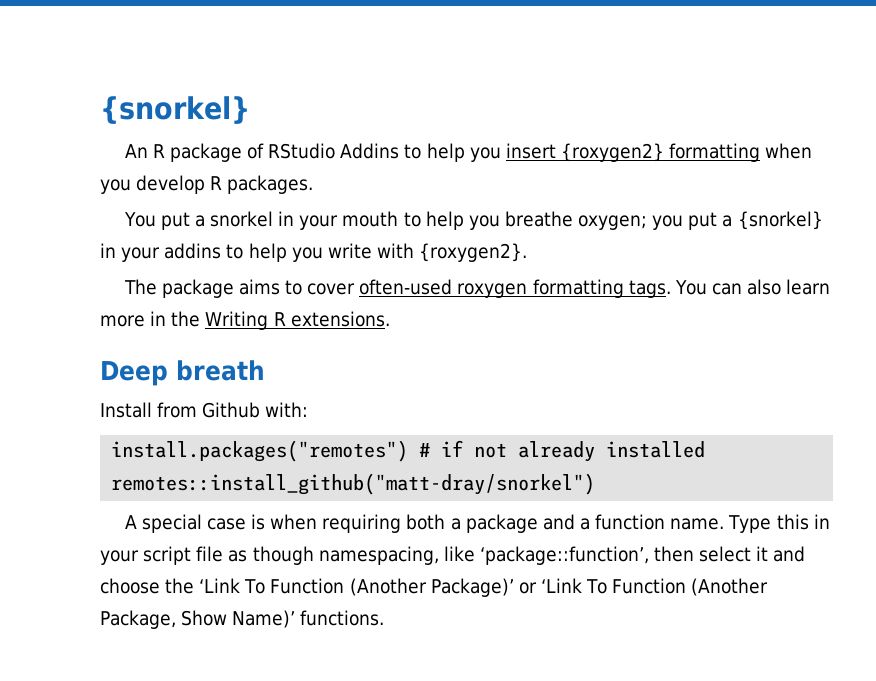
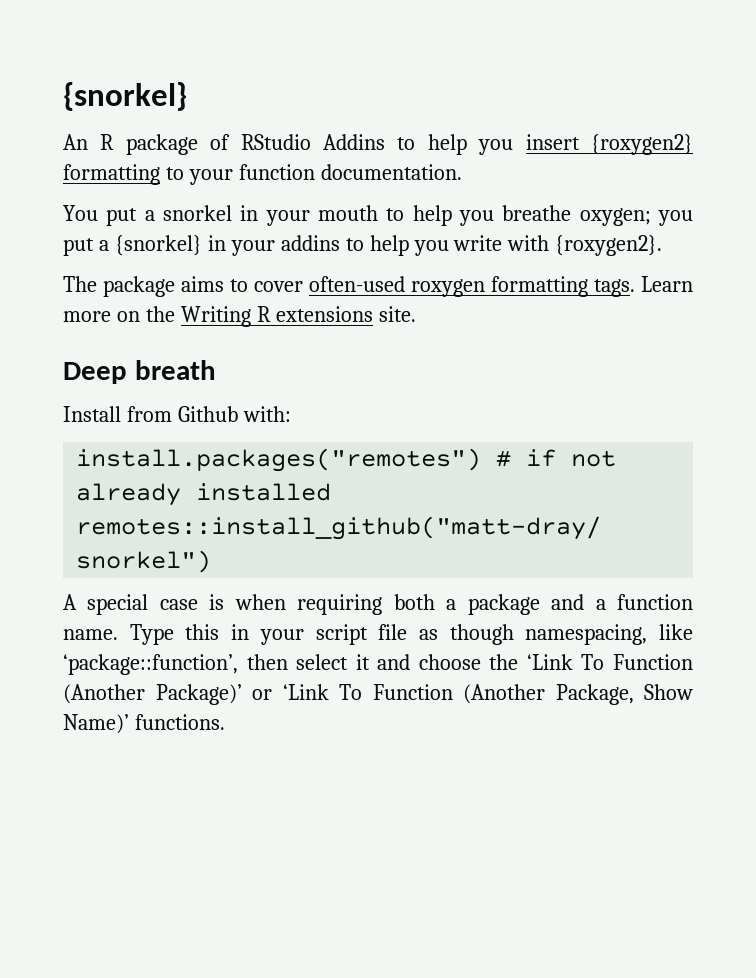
[765,143,813,159] [100,175,314,194] when you develop R packages. -> [165,164,462,185] to your function documentation.
[674,279,831,295] [100,311,167,327] You can also learn more in -> [641,276,693,292] [63,311,140,322] Learn more on
[290,311,390,327] extensions. -> [275,306,416,322] extensions site.

